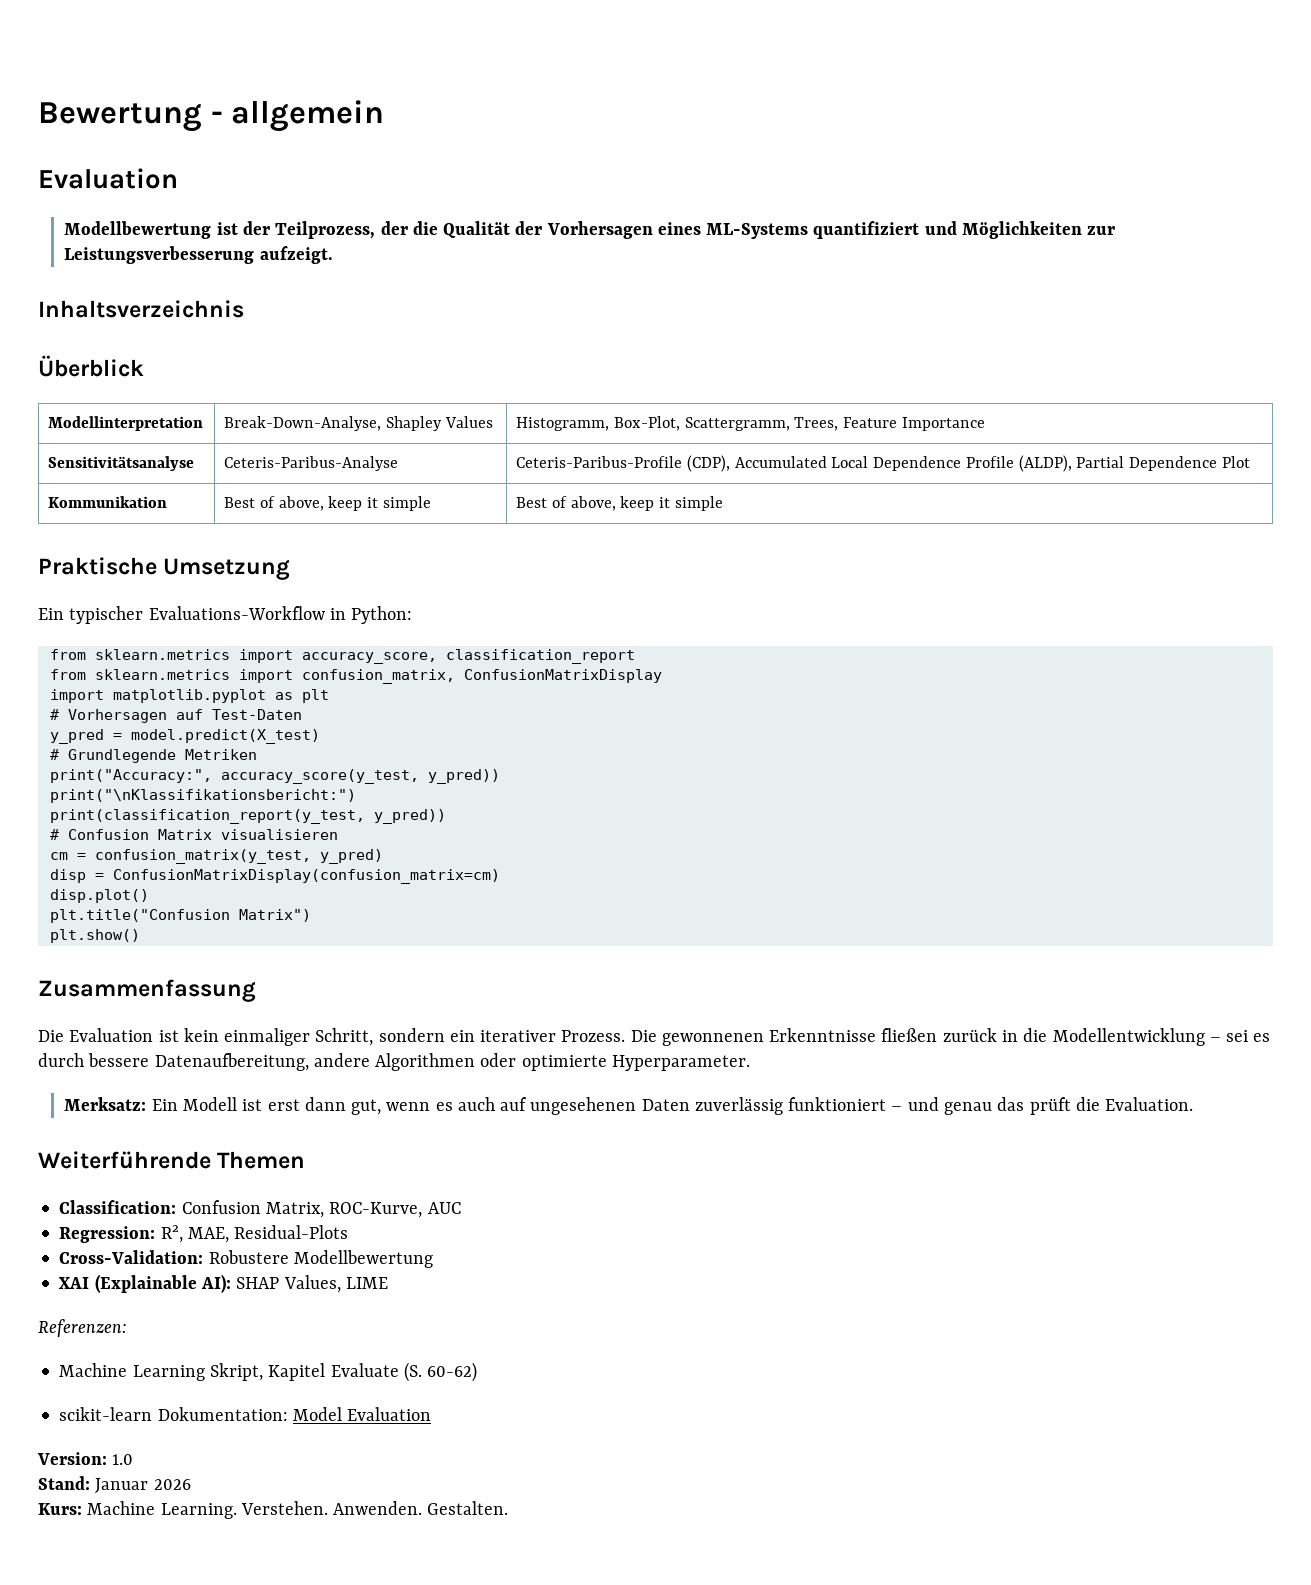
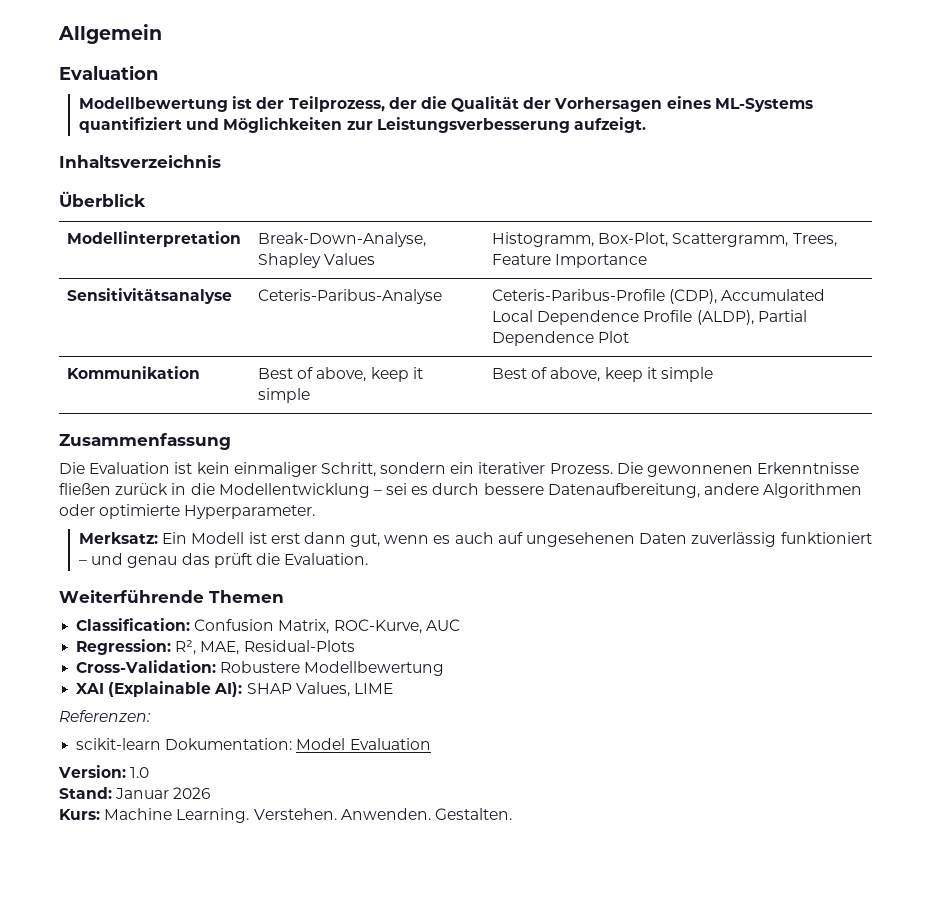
[38,100,385,132] Bewertung - allgemein -> [58,24,162,44] Allgemein
[38,557,291,580] [38,606,413,624] [49,649,635,664] [49,669,662,684] [49,689,329,703] [49,709,302,723] [49,729,320,744] [49,749,257,763] [49,769,500,784] [49,789,356,803] [49,809,446,824] [49,829,338,840] [49,849,383,864] [49,869,500,884] [49,889,149,903] [49,909,311,923] [49,929,140,943] // Praktische Umsetzung // Ein typischer Evaluations-Workflow in Python: // from sklearn.metrics import accuracy_score, classification_report // from sklearn.metrics import confusion_matrix, ConfusionMatrixDisplay // import matplotlib.pyplot as plt // # Vorhersagen auf Test-Daten // y_pred = model.predict(X_test) // # Grundlegende Metriken // print("Accuracy:", accuracy_score(y_test, y_pred)) // print("\nKlassifikationsbericht:") // print(classification_report(y_test, y_pred)) // # Confusion Matrix visualisieren // cm = confusion_matrix(y_test, y_pred) // disp = ConfusionMatrixDisplay(confusion_matrix=cm) // disp.plot() // plt.title("Confusion Matrix") // plt.show() -> (713, 374) none
[59,1362,478,1382] // Machine Learning Skript, Kapitel Evaluate (S. 60-62) -> (151, 716) none

